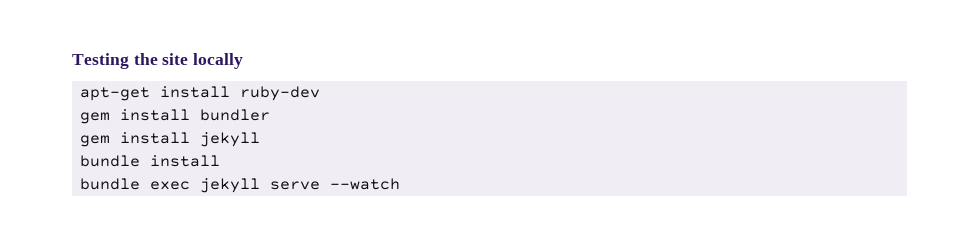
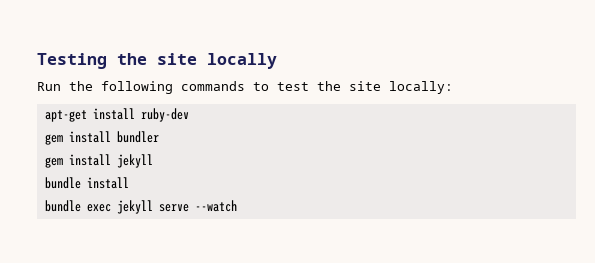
(244, 61) none -> [37,81,453,94] // Run the following commands to test the site locally:

